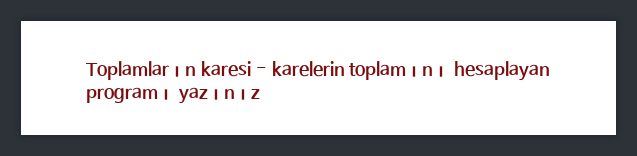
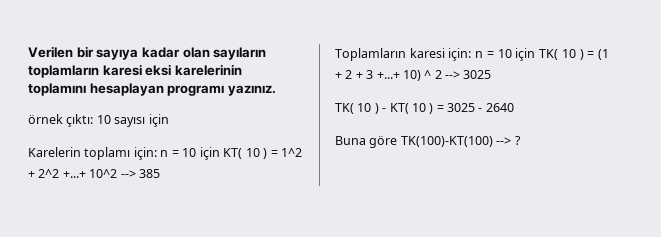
[86,61,551,81] [86,87,260,104] Toplamların karesi - karelerin toplamını hesaplayan programı yazınız -> [28,46,267,60] [28,64,242,78] [28,83,276,96] [28,114,169,127] [28,147,303,160] [28,169,160,178] [335,48,609,61] [335,70,492,81] [335,103,514,114] [335,136,521,148] Verilen bir sayıya kadar olan sayıların toplamların karesi eksi karelerinin toplamını hesaplayan programı yazınız. // örnek çıktı: 10 sayısı için // Karelerin toplamı için: n = 10 için KT( 10 ) = 1^2 + 2^2 +...+ 10^2 --> 385 // Toplamların karesi için: n = 10 için TK( 10 ) = (1 + 2 + 3 +...+ 10) ^ 2 --> 3025 // TK( 10 ) - KT( 10 ) = 3025 - 2640 // Buna göre TK(100)-KT(100) --> ?

